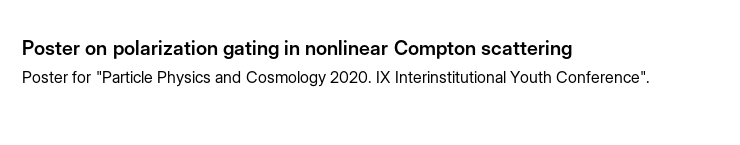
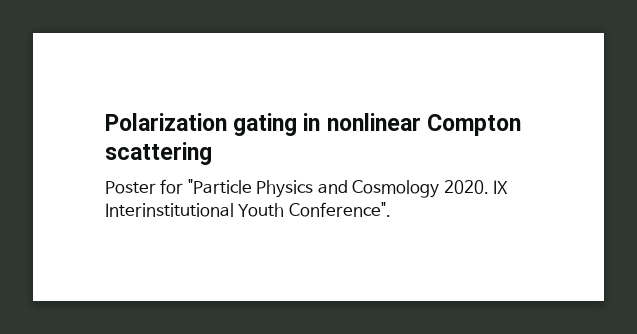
[22,40,218,59] Poster on polarization -> [105,113,227,131] Polarization

